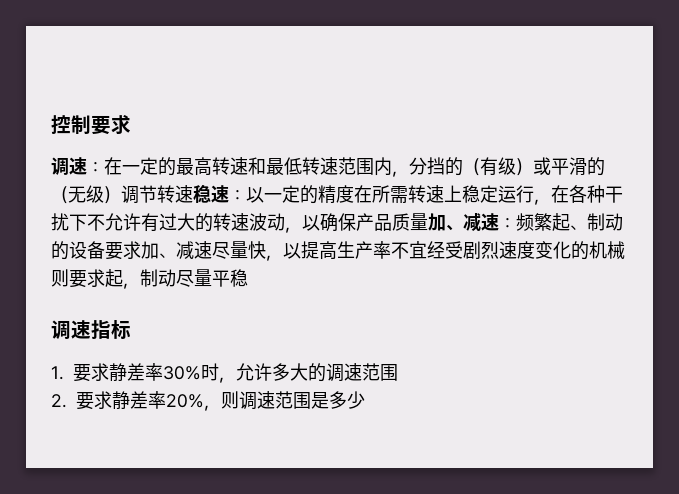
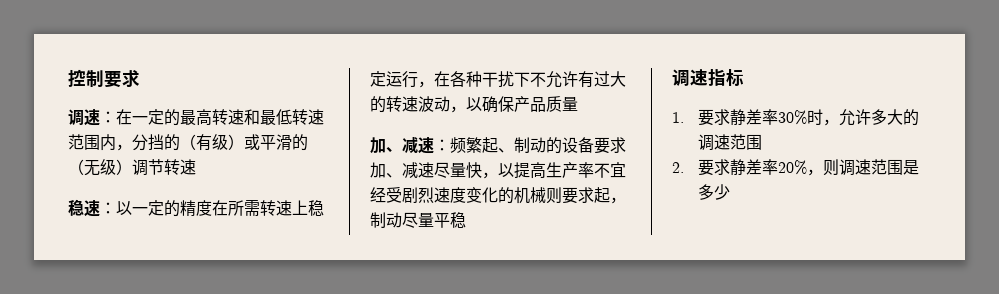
(193, 194) none -> (196, 167) //
(428, 222) none -> (578, 104) //

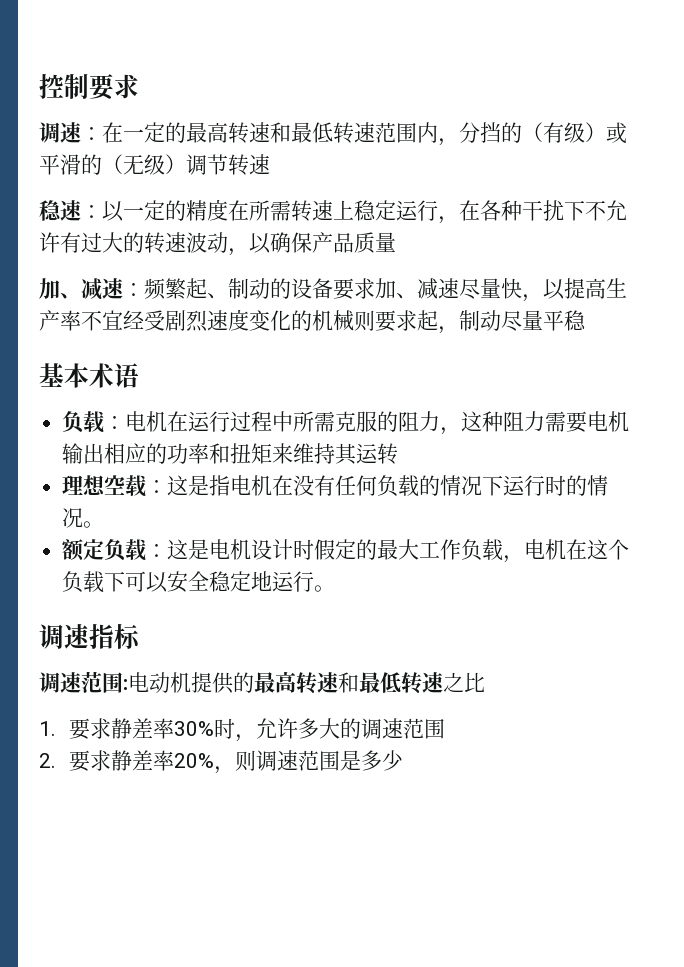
[672,69,744,86] 调速指标 -> [39,363,139,388] [62,411,630,435] [62,443,399,465] [62,475,609,497] [62,508,105,528] [61,539,630,563] [62,571,336,593] [39,624,141,649] [39,671,485,694] 基本术语 // 负载：电机在运行过程中所需克服的阻力，这种阻力需要电机输出相应的功率和扭矩来维持其运转 // 理想空载：这是指电机在没有任何负载的情况下运行时的情况。 // 额定负载：这是电机设计时假定的最大工作负载，电机在这个负载下可以安全稳定地运行。 // 调速指标 // 调速范围:电动机提供的最高转速和最低转速之比

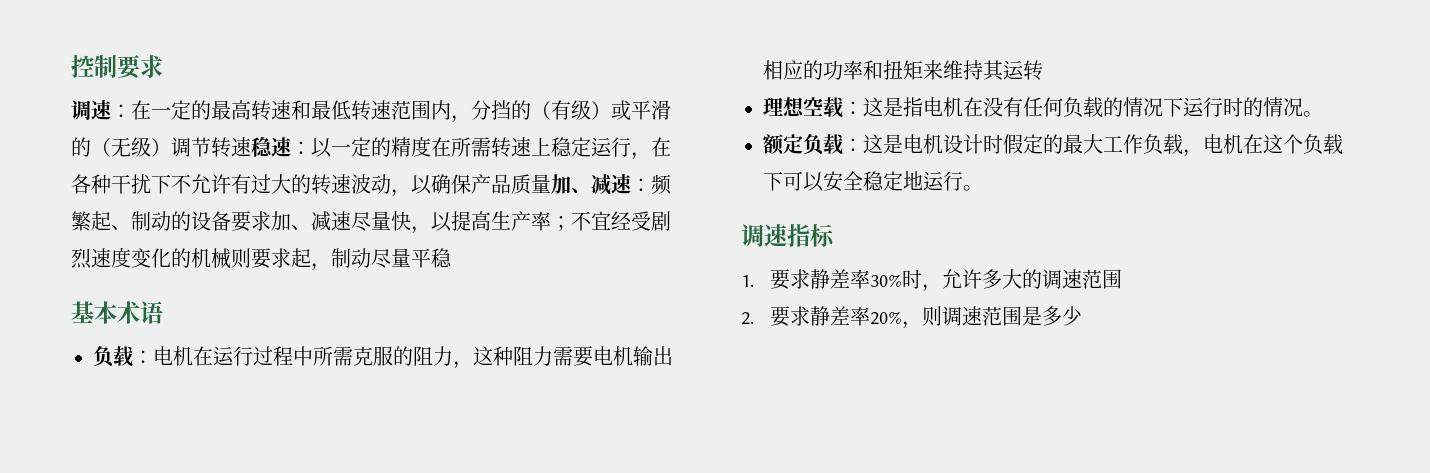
(270, 164) // -> (251, 147) none
(396, 242) // -> (551, 183) none
(81, 320) none -> [551,216,571,231] ；
[39,671,485,694] // 调速范围:电动机提供的最高转速和最低转速之比 -> (835, 235) none

